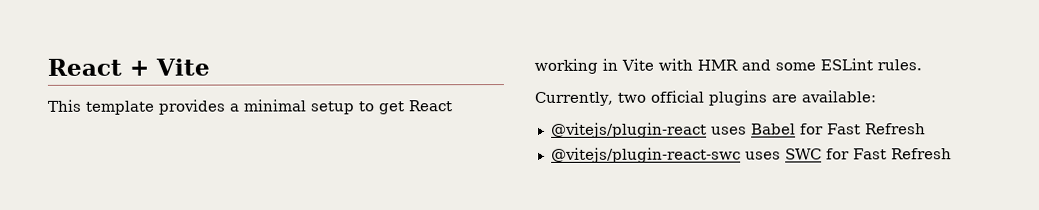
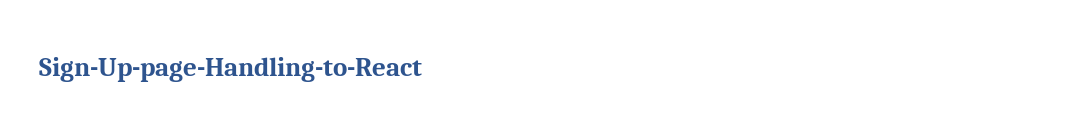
[47,58,210,76] [47,99,453,115] [534,58,922,74] [534,90,876,106] [550,122,926,138] [550,147,952,163] React + Vite // This template provides a minimal setup to get React working in Vite with HMR and some ESLint rules. // Currently, two official plugins are available: // @vitejs/plugin-react uses Babel for Fast Refresh // @vitejs/plugin-react-swc uses SWC for Fast Refresh -> [39,57,422,82] Sign-Up-page-Handling-to-React

